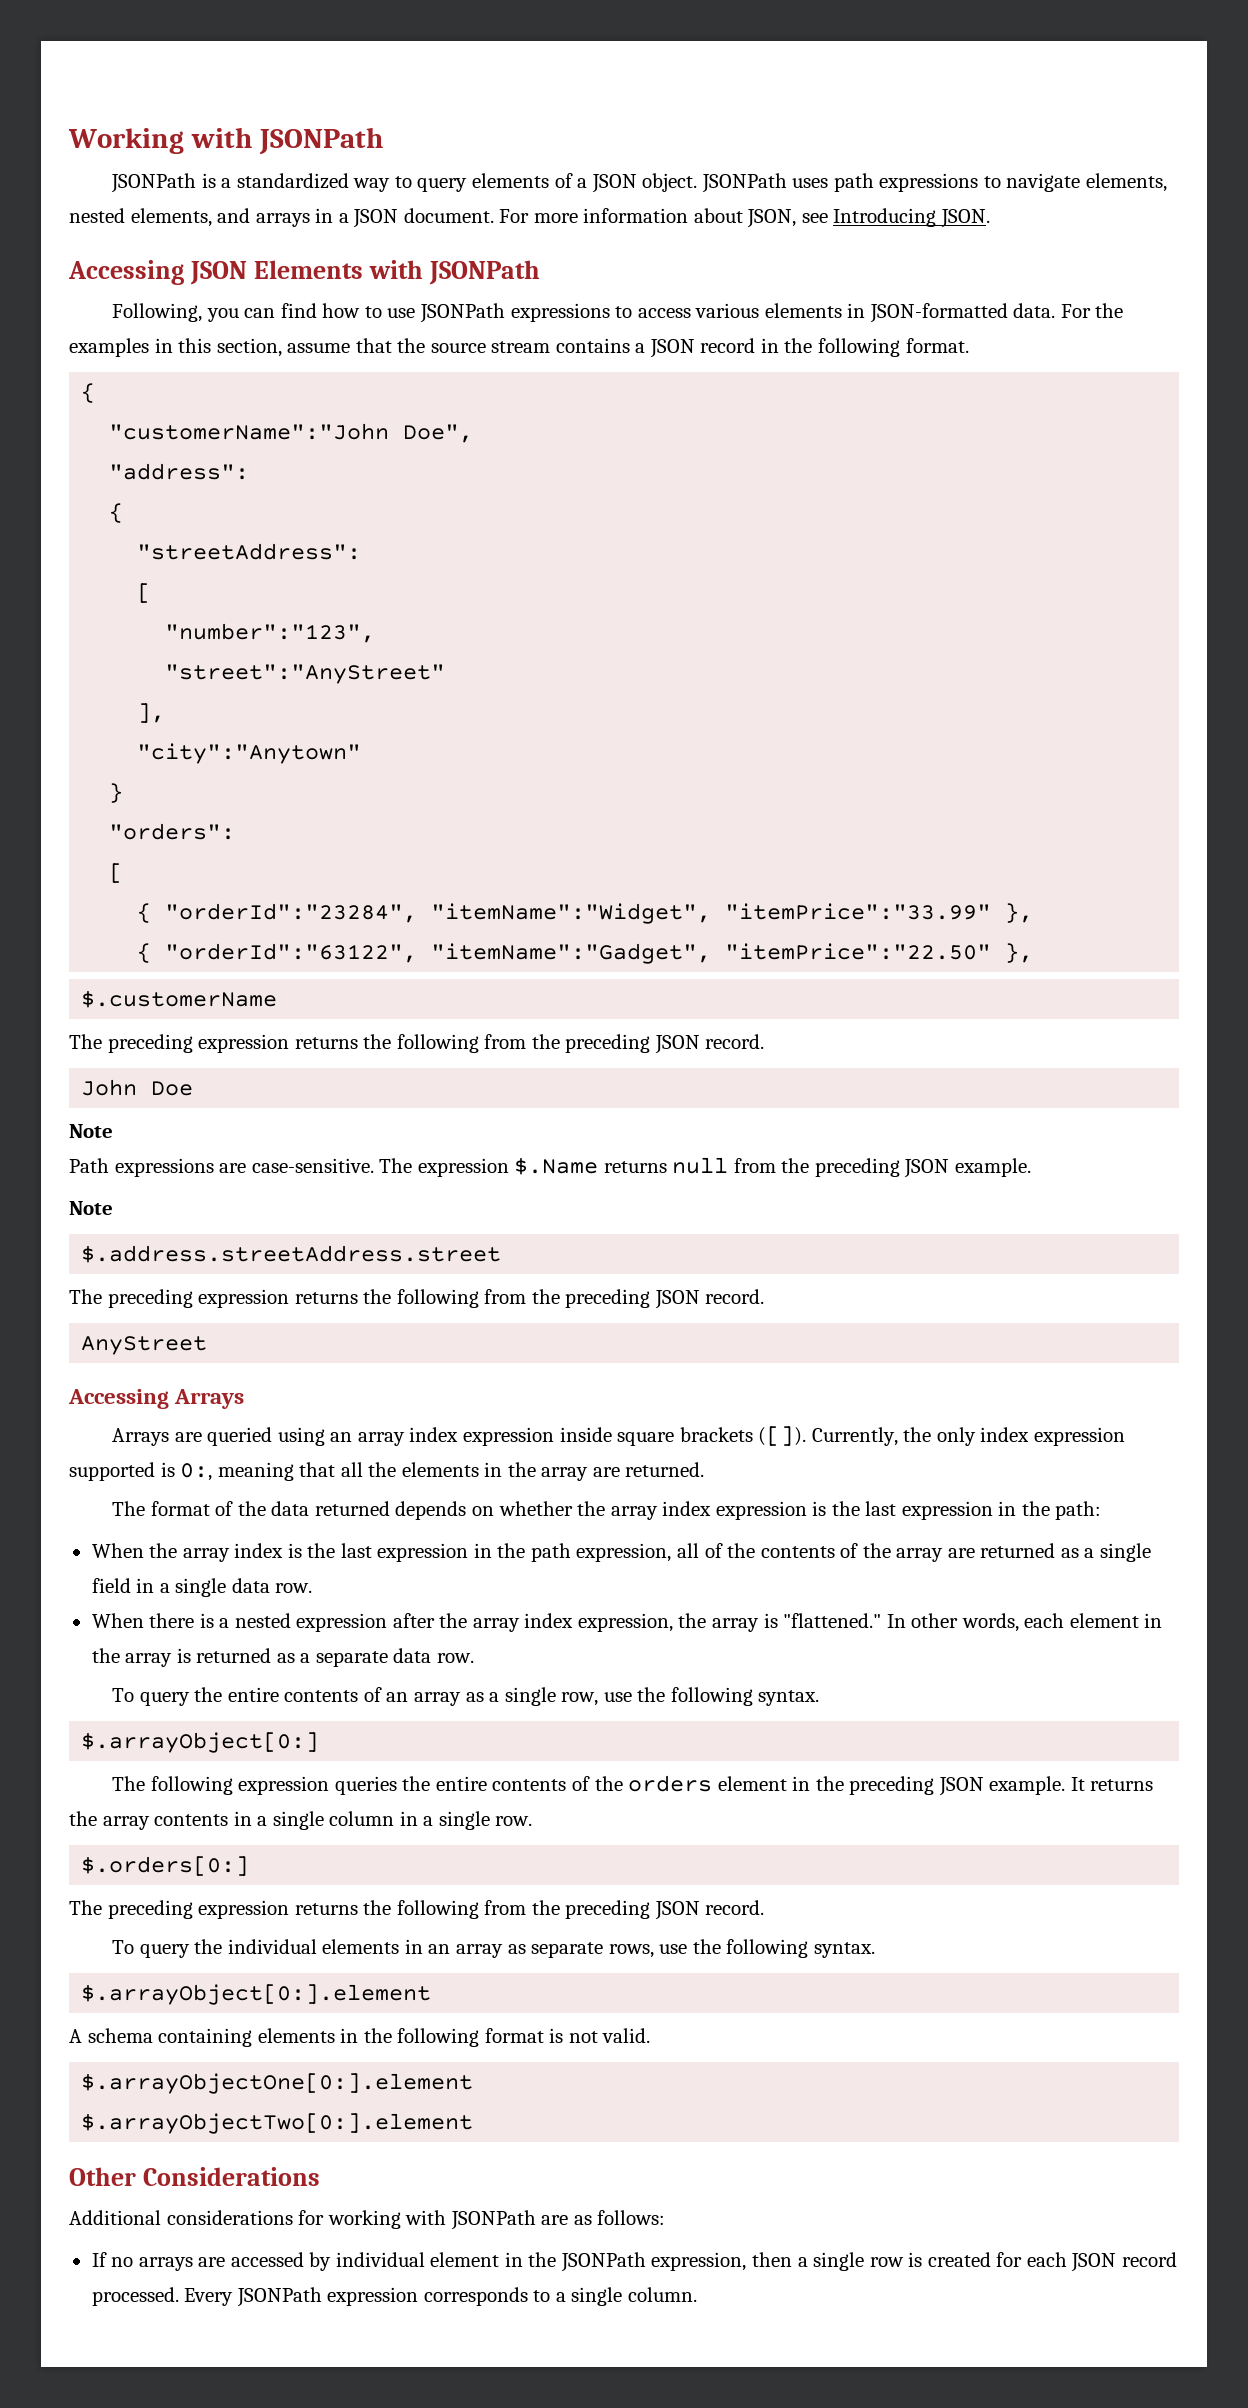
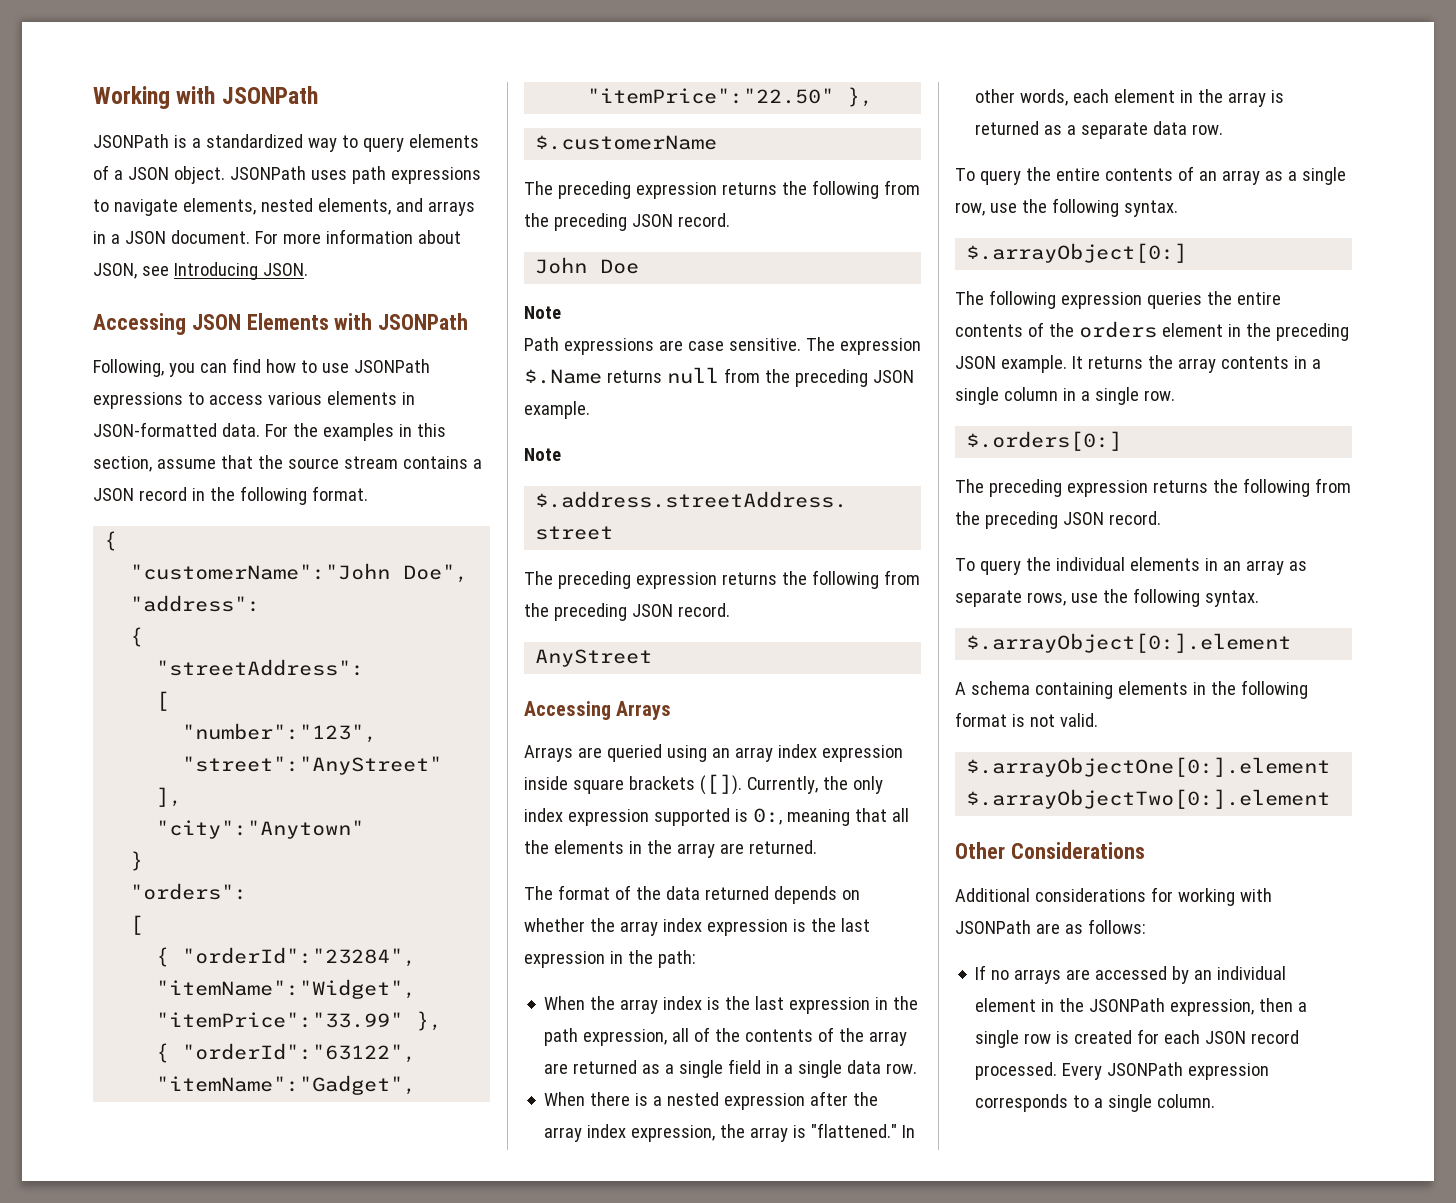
[251,1158,374,1173] case-sensitive. -> [687,338,801,351] case sensitive.
(332, 2261) none -> [1194,970,1213,980] an

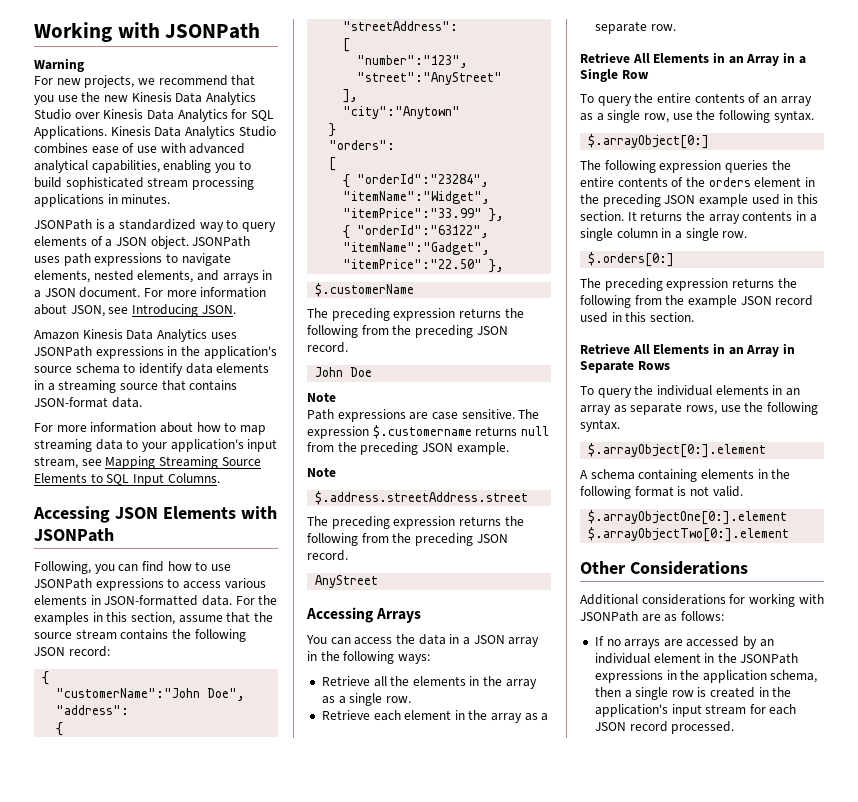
(318, 95) none -> [34,58,84,72] [34,75,256,88] [34,92,256,105] [34,109,274,122] [34,126,276,139] [34,143,246,154] [34,160,251,173] [34,177,254,190] [34,194,171,207] // Warning // For new projects, we recommend that you use the new Kinesis Data Analytics Studio over Kinesis Data Analytics for SQL Applications. Kinesis Data Analytics Studio combines ease of use with advanced analytical capabilities, enabling you to build sophisticated stream processing applications in minutes.
(308, 269) none -> [34,329,237,342] [34,346,277,359] [34,363,270,376] [34,380,238,393] [34,397,142,408] [34,422,266,435] [34,439,278,452] [34,456,261,469] [34,473,220,486] // Amazon Kinesis Data Analytics uses JSONPath expressions in the application's source schema to identify data elements in a streaming source that contains JSON-format data. // For more information about how to map streaming data to your application's input stream, see Mapping Streaming Source Elements to SQL Input Columns.
[472,459,482,469] [93,486,368,505] a JSON record in the following format. -> [171,629,246,642] [34,646,110,657] the following JSON record:
[524,369,602,384] $.Name -> [372,425,472,439] $.customername
[524,744,903,762] [524,774,883,795] [524,808,887,826] Arrays are queried using an array index expression inside square brackets ([]). Currently, the only index expression supported is 0:, meaning that -> [306,634,540,647] [307,651,430,664] [321,676,370,686] You can access the data in a JSON array in the following ways: // Retrieve
[719,840,817,854] [524,885,860,904] [524,918,870,936] [524,950,696,968] [544,996,919,1014] [544,1027,908,1046] [544,1059,918,1078] [544,1091,879,1110] [544,1123,916,1142] [975,89,1069,106] are returned. // The format of the data returned depends on whether the array index expression is the last expression in the path: // When the array index is the last expression in the path expression, all of the contents of the array are returned as a single field in a single data row. // When there is a nested expression after the array index expression, the array is "flattened." In other words, -> [321,693,411,706] [321,710,370,720] as a single row. // Retrieve
[1271,90,1285,103] [975,121,1040,135] is returned -> (523, 718) none
[1153,121,1224,135] data row. -> [650,24,676,31] [580,52,806,66] [580,68,649,82] row. // Retrieve All Elements in an Array in a Single Row
[1000,355,1067,373] example. -> [698,194,818,207] [580,211,624,221] example used in this section.
[984,511,1161,529] preceding JSON record. -> [687,295,814,308] [580,312,694,323] [580,343,795,357] [580,360,670,373] example JSON record used in this section. // Retrieve All Elements in an Array in Separate Rows
[1170,999,1255,1016] expression, -> [594,670,818,683] expressions in the application schema,
(1133, 1037) none -> [758,687,792,697] [594,704,747,717] in the application's input stream
[1062,1062,1270,1080] [975,1094,1216,1112] Every JSONPath expression corresponds to a single column. -> (735, 727) none

